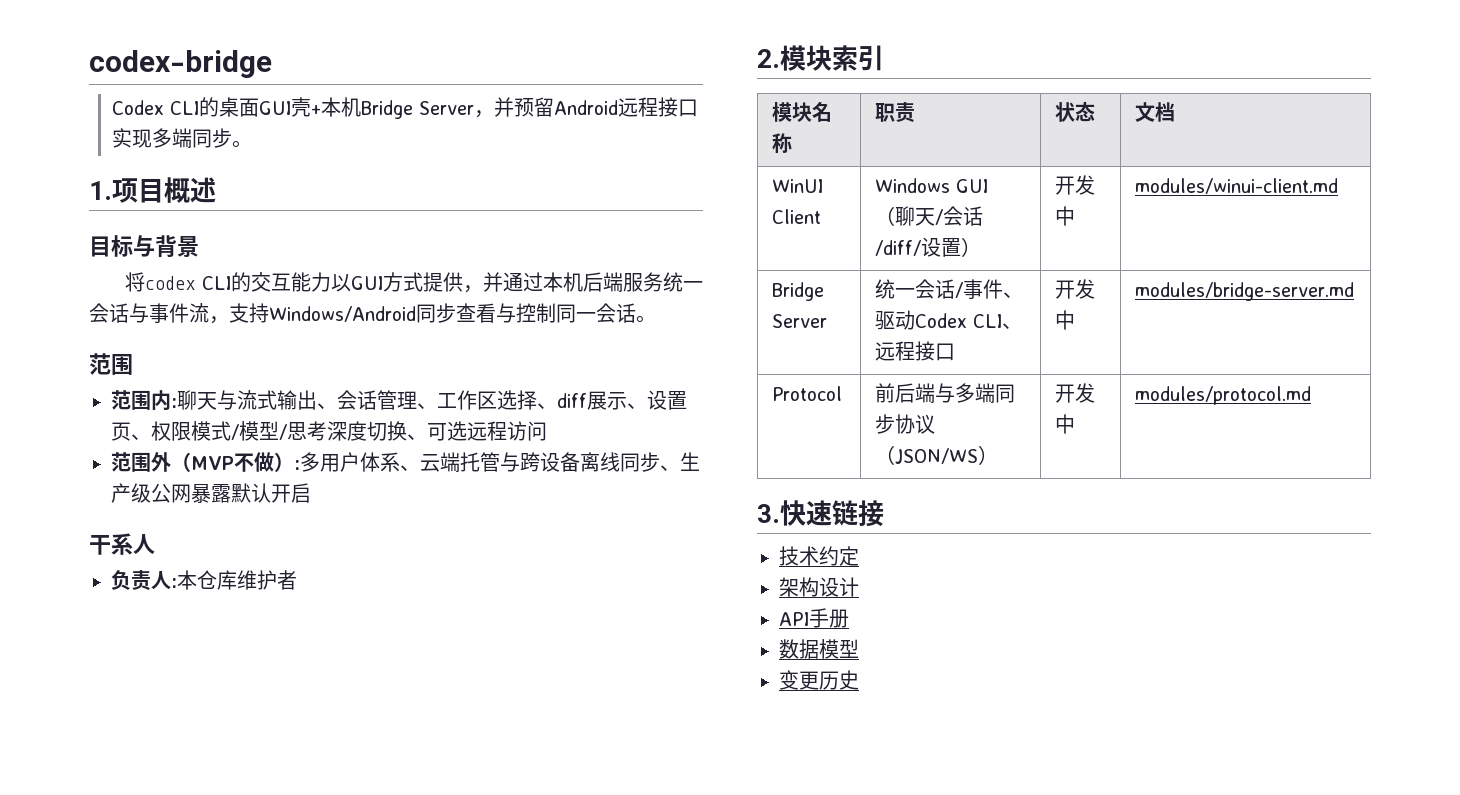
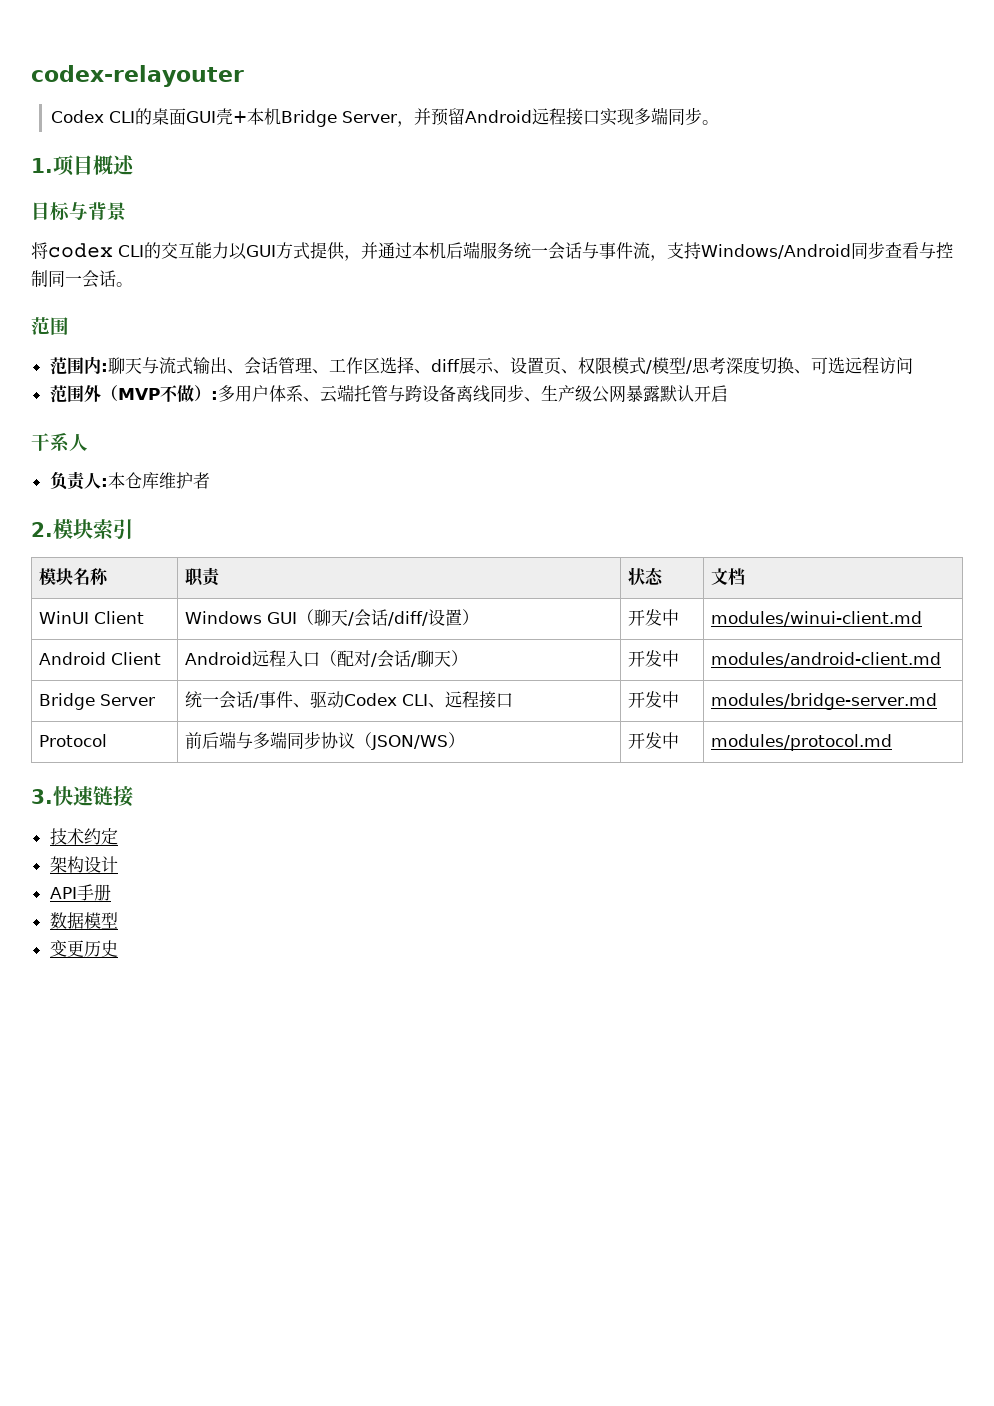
[89,50,272,78] codex-bridge -> [31,65,244,87] codex-relayouter
(1338, 186) none -> [38,652,161,665] [184,650,468,668] [627,650,679,667] [710,652,941,667] // Android Client | Android远程入口（配对/会话/聊天） | 开发中 | modules/android-client.md

